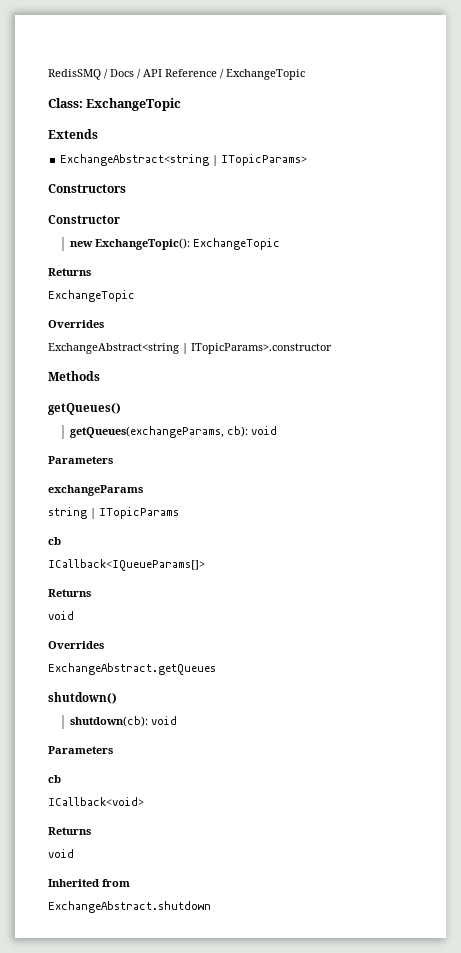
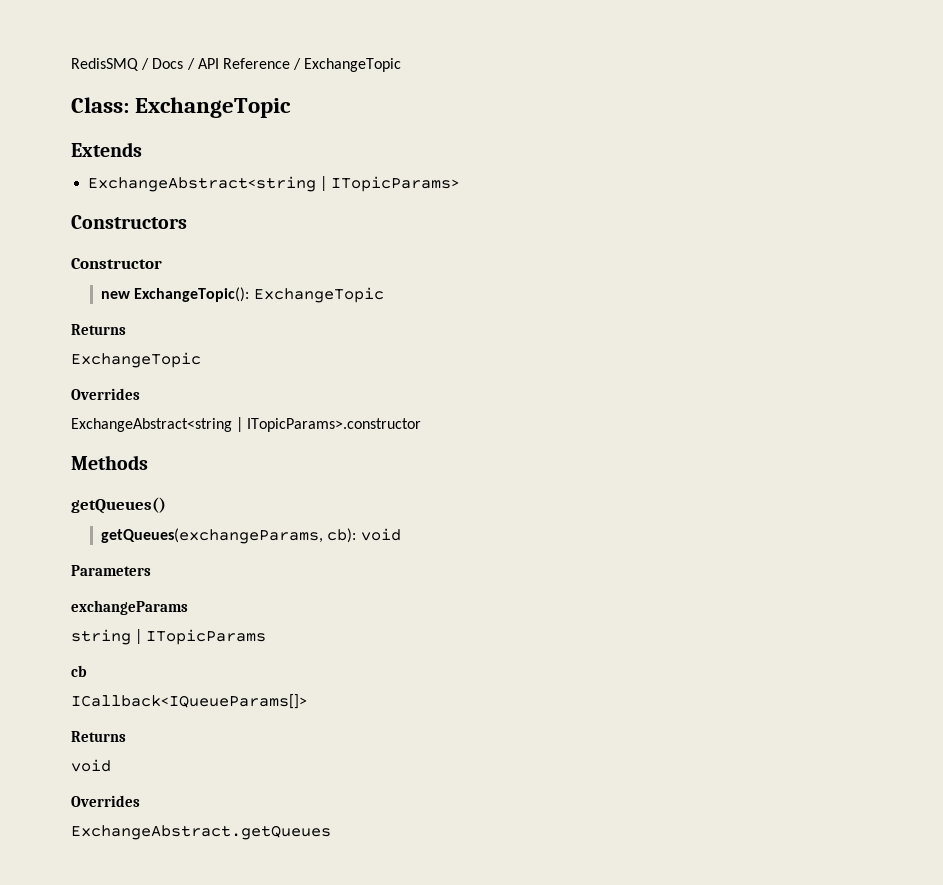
[48,692,117,704] [69,716,177,727] [48,746,113,754] [48,775,61,783] [48,797,144,806] [48,827,91,835] [48,849,74,858] [48,879,130,887] [48,901,211,913] // shutdown() // shutdown(cb): void // Parameters // cb // ICallback<void> // Returns // void // Inherited from // ExchangeAbstract.shutdown -> (331, 832) none

